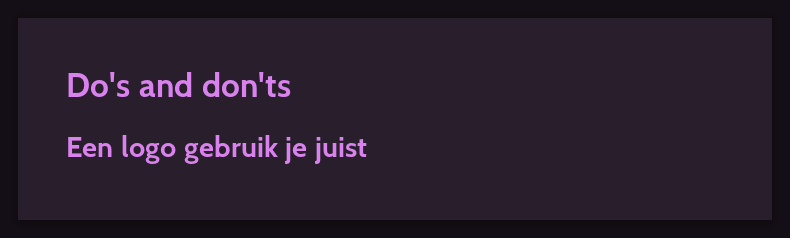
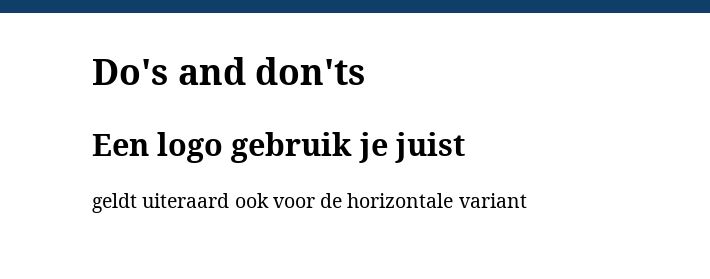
(368, 150) none -> [92,193,527,213] // geldt uiteraard ook voor de horizontale variant

